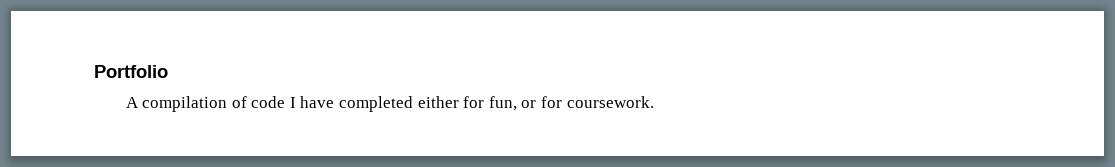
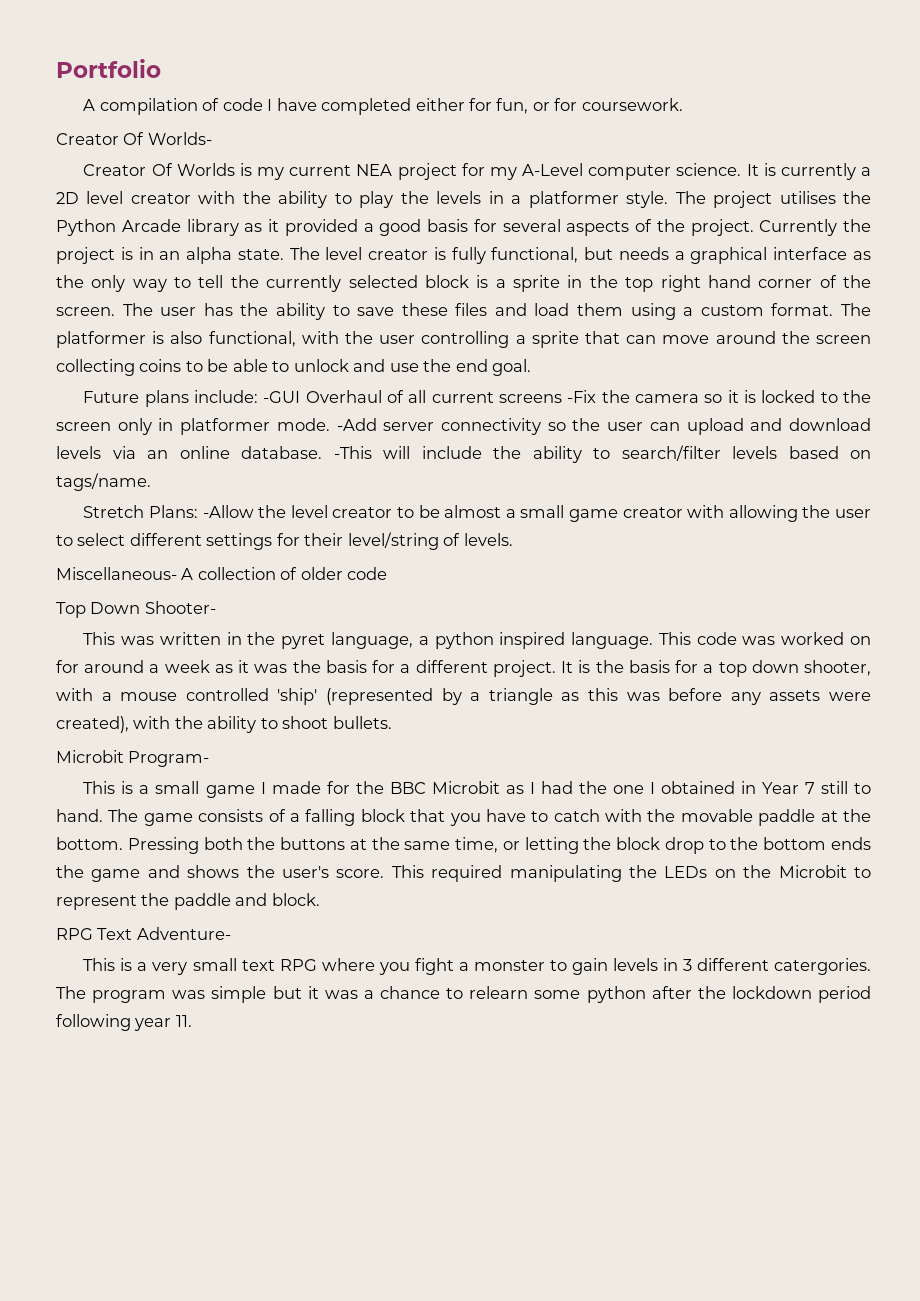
(654, 102) none -> [56,132,212,145] [83,163,871,180] [56,191,872,208] [56,219,871,236] [56,247,871,264] [56,275,871,292] [56,303,872,320] [56,331,872,348] [56,359,532,376] [83,390,872,407] [56,418,871,435] [56,445,871,463] [56,473,151,491] [83,505,871,522] [56,532,513,550] [56,567,388,580] [56,601,216,618] [83,632,872,649] [56,660,871,677] [56,688,872,705] [56,716,392,733] [56,750,210,767] [83,781,872,798] [56,809,872,826] [56,837,871,854] [56,865,871,882] [56,893,320,910] [56,927,231,940] [83,958,872,975] [56,986,871,1003] [56,1014,192,1031] // Creator Of Worlds- // Creator Of Worlds is my current NEA project for my A-Level computer science. It is currently a 2D level creator with the ability to play the levels in a platformer style. The project utilises the Python Arcade library as it provided a good basis for several aspects of the project. Currently the project is in an alpha state. The level creator is fully functional, but needs a graphical interface as the only way to tell the currently selected block is a sprite in the top right hand corner of the screen. The user has the ability to save these files and load them using a custom format. The platformer is also functional, with the user controlling a sprite that can move around the screen collecting coins to be able to unlock and use the end goal. // Future plans include: -GUI Overhaul of all current screens -Fix the camera so it is locked to the screen only in platformer mode. -Add server connectivity so the user can upload and download levels via an online database. -This will include the ability to search/filter levels based on tags/name. // Stretch Plans: -Allow the level creator to be almost a small game creator with allowing the user to select different settings for their level/string of levels. // Miscellaneous- A collection of older code // Top Down Shooter- // This was written in the pyret language, a python inspired language. This code was worked on for around a week as it was the basis for a different project. It is the basis for a top down shooter, with a mouse controlled 'ship' (represented by a triangle as this was before any assets were created), with the ability to shoot bullets. // Microbit Program- // This is a small game I made for the BBC Microbit as I had the one I obtained in Year 7 still to hand. The game consists of a falling block that you have to catch with the movable paddle at the bottom. Pressing both the buttons at the same time, or letting the block drop to the bottom ends the game and shows the user's score. This required manipulating the LEDs on the Microbit to represent the paddle and block. // RPG Text Adventure- // This is a very small text RPG where you fight a monster to gain levels in 3 different catergories. The program was simple but it was a chance to relearn some python after the lockdown period following year 11.

